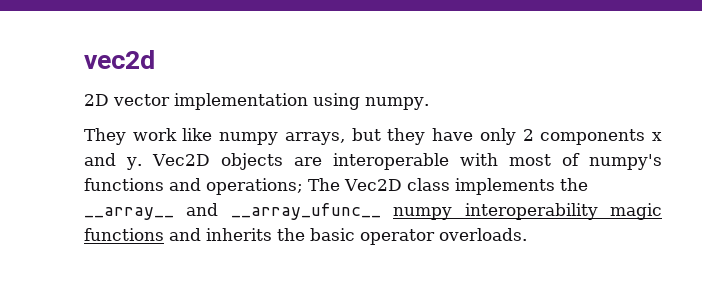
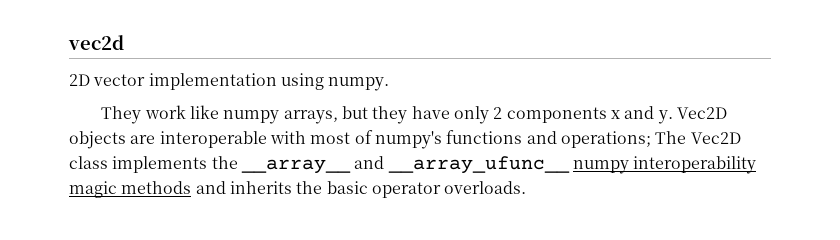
[84,228,164,241] functions -> [121,181,192,194] methods

